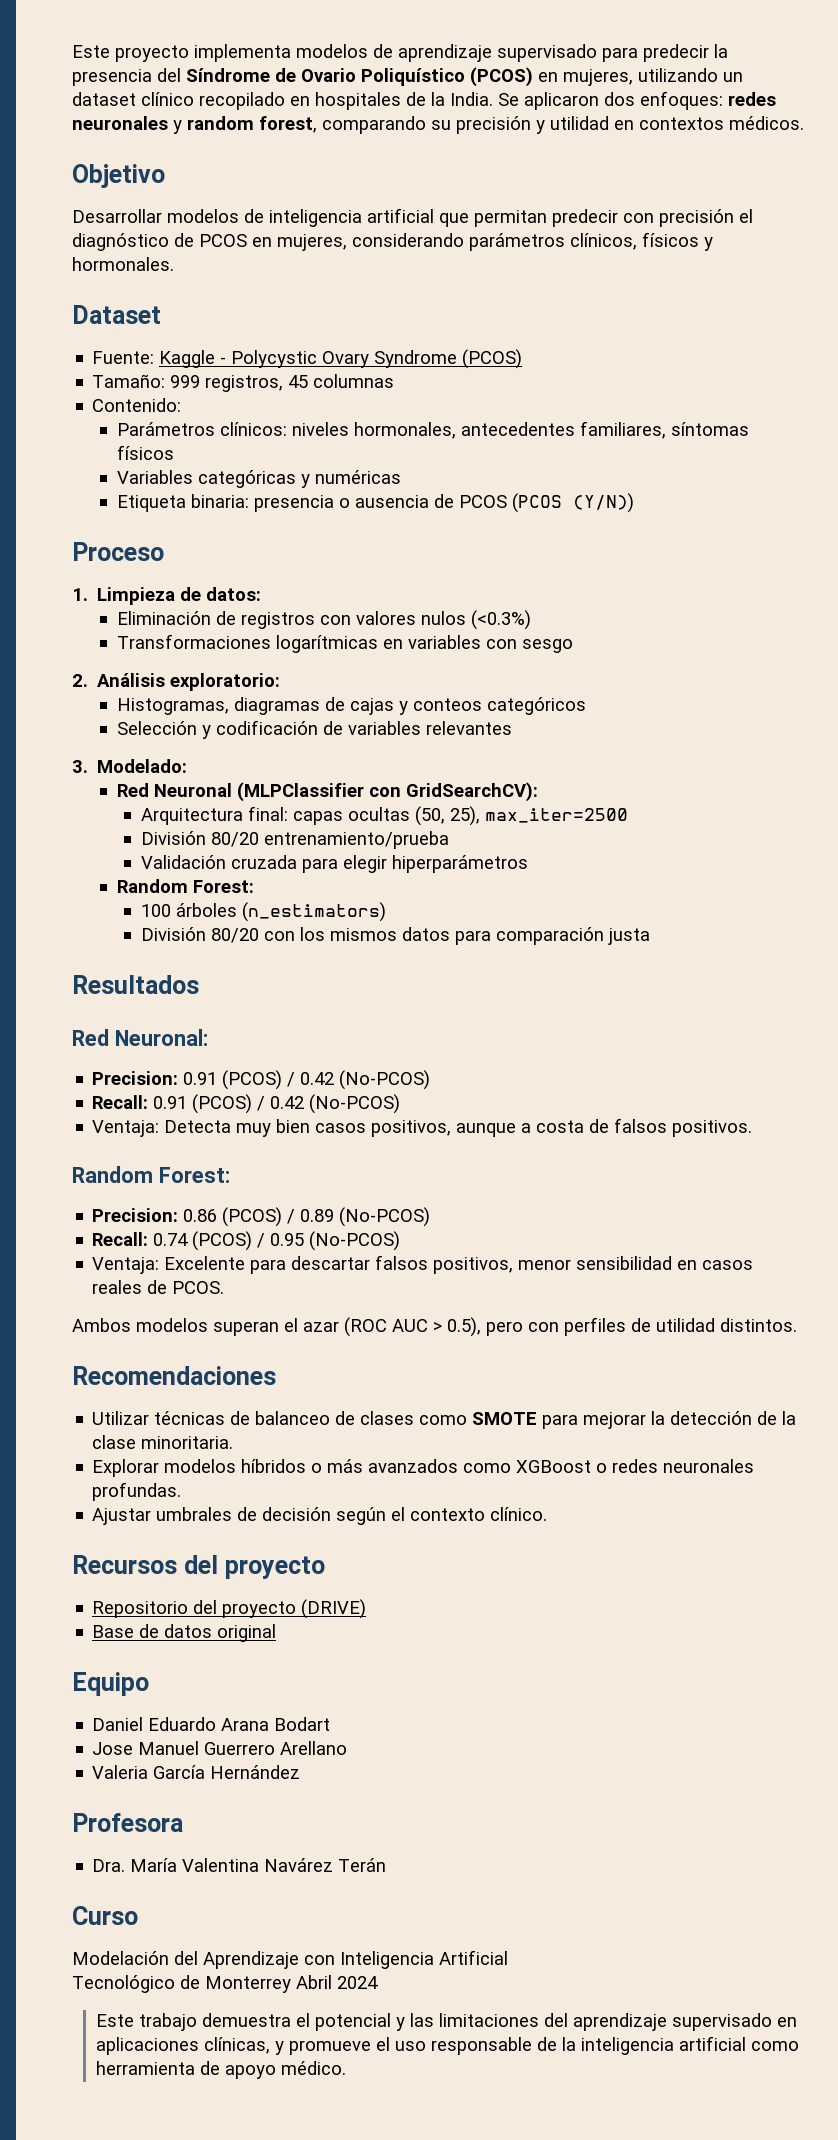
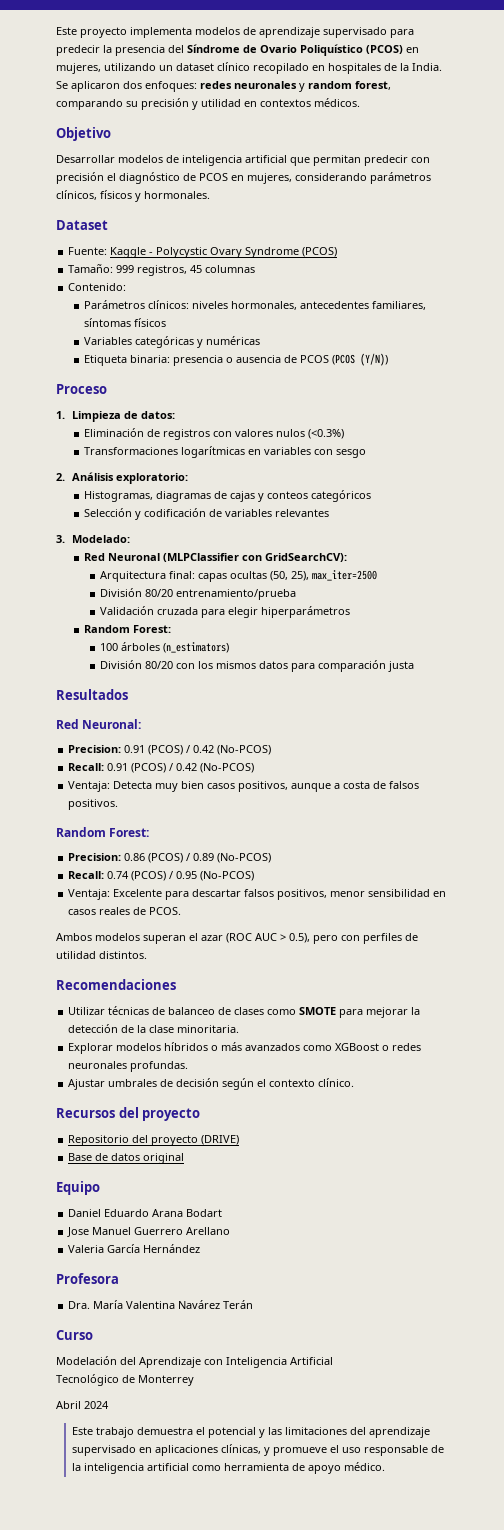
(291, 1984) none -> (194, 1380) //

